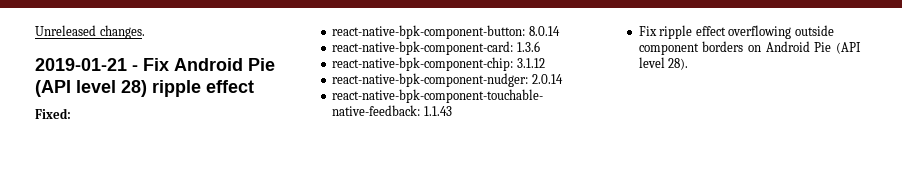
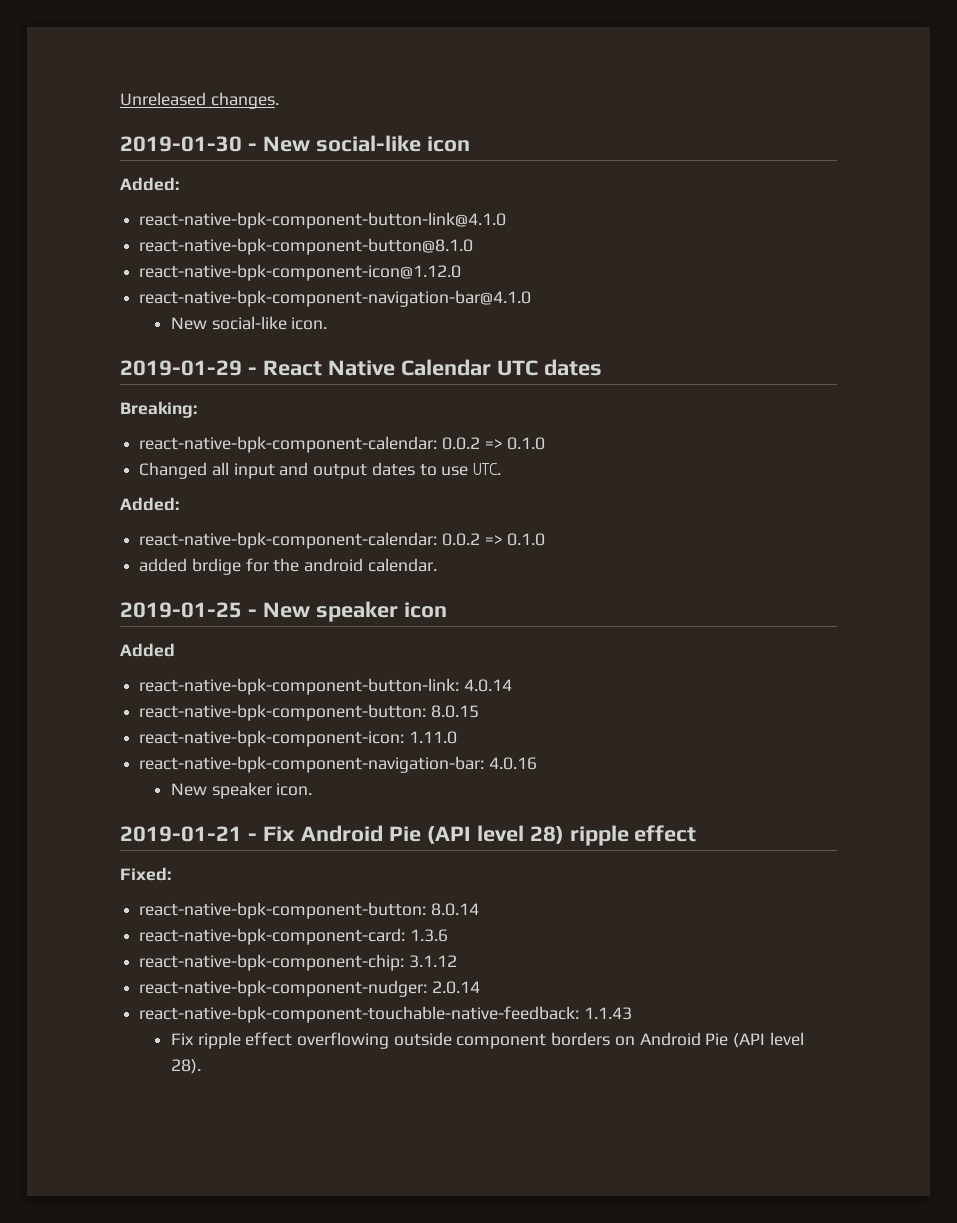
(145, 32) none -> [120,135,470,152] [120,177,179,191] [139,212,507,229] [139,238,474,255] [139,264,462,281] [139,290,532,307] [170,316,328,330] [120,359,602,376] [120,401,197,418] [139,436,546,453] [139,462,502,479] [120,497,179,511] [139,532,546,549] [139,558,437,575] [120,601,447,622] [120,643,175,657] [139,678,512,695] [139,704,479,721] [139,730,457,747] [139,756,537,773] [170,782,313,799] // 2019-01-30 - New social-like icon // Added: // react-native-bpk-component-button-link@4.1.0 // react-native-bpk-component-button@8.1.0 // react-native-bpk-component-icon@1.12.0 // react-native-bpk-component-navigation-bar@4.1.0 // New social-like icon. // 2019-01-29 - React Native Calendar UTC dates // Breaking: // react-native-bpk-component-calendar: 0.0.2 => 0.1.0 // Changed all input and output dates to use UTC. // Added: // react-native-bpk-component-calendar: 0.0.2 => 0.1.0 // added brdige for the android calendar. // 2019-01-25 - New speaker icon // Added // react-native-bpk-component-button-link: 4.0.14 // react-native-bpk-component-button: 8.0.15 // react-native-bpk-component-icon: 1.11.0 // react-native-bpk-component-navigation-bar: 4.0.16 // New speaker icon.

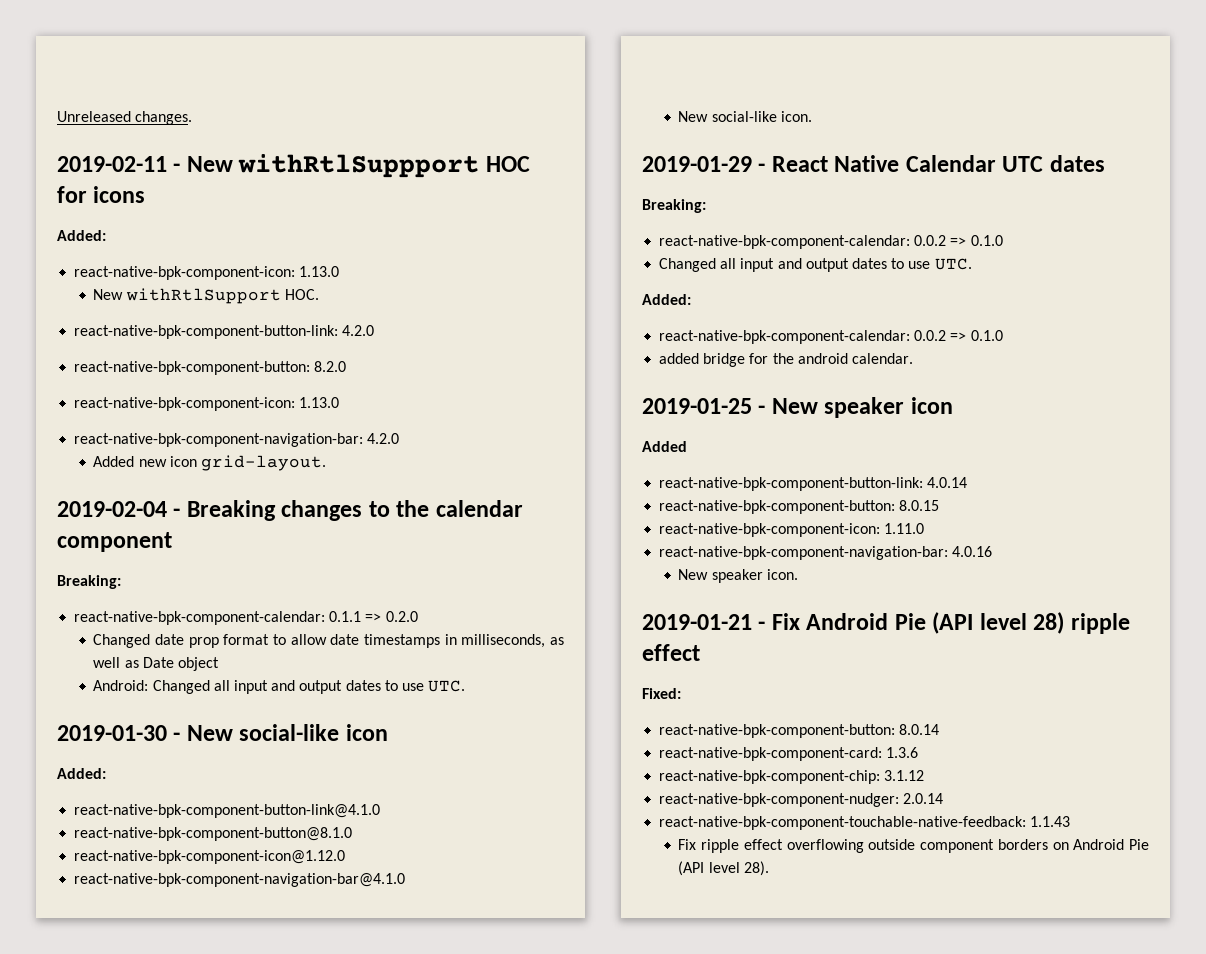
(279, 100) none -> [57,154,530,178] [57,186,146,203] [57,230,106,241] [74,266,340,280] [93,288,319,304] [74,325,375,339] [74,361,347,375] [74,397,340,411] [74,433,400,447] [93,455,327,471] [57,500,523,521] [57,532,172,552] [57,575,121,589] [74,611,418,625] [93,634,564,648] [93,657,220,671] [93,680,466,694] // 2019-02-11 - New withRtlSuppport HOC for icons // Added: // react-native-bpk-component-icon: 1.13.0 // New withRtlSupport HOC. // react-native-bpk-component-button-link: 4.2.0 // react-native-bpk-component-button: 8.2.0 // react-native-bpk-component-icon: 1.13.0 // react-native-bpk-component-navigation-bar: 4.2.0 // Added new icon grid-layout. // 2019-02-04 - Breaking changes to the calendar component // Breaking: // react-native-bpk-component-calendar: 0.1.1 => 0.2.0 // Changed date prop format to allow date timestamps in milliseconds, as well as Date object // Android: Changed all input and output dates to use UTC.
[191,558,241,575] brdige -> [703,353,746,367] bridge

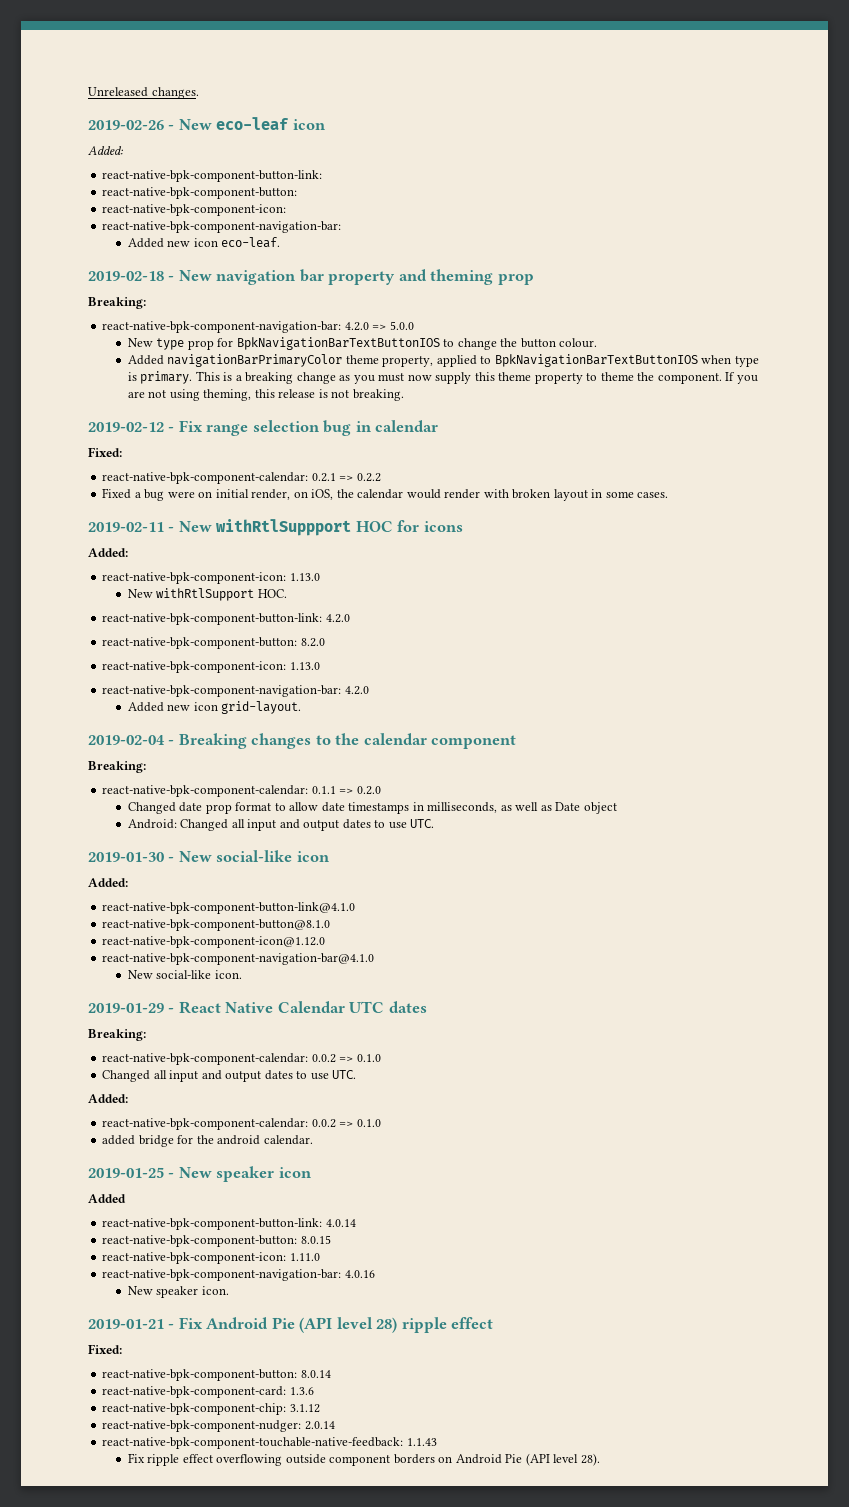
(193, 118) none -> [88,117,326,130] [88,146,124,155] [102,170,323,182] [102,187,298,199] [102,204,287,216] [102,221,342,233] [127,237,281,248] [88,269,534,285] [88,297,146,309] [102,321,414,333] [127,337,598,350] [127,354,759,367] [127,371,758,384] [127,389,404,401] [88,420,439,436] [88,447,122,457] [102,472,381,484] [102,488,669,501] // 2019-02-26 - New eco-leaf icon // Added: // react-native-bpk-component-button-link: // react-native-bpk-component-button: // react-native-bpk-component-icon: // react-native-bpk-component-navigation-bar: // Added new icon eco-leaf. // 2019-02-18 - New navigation bar property and theming prop // Breaking: // react-native-bpk-component-navigation-bar: 4.2.0 => 5.0.0 // New type prop for BpkNavigationBarTextButtonIOS to change the button colour. // Added navigationBarPrimaryColor theme property, applied to BpkNavigationBarTextButtonIOS when type is primary. This is a breaking change as you must now supply this theme property to theme the component. If you are not using theming, this release is not breaking. // 2019-02-12 - Fix range selection bug in calendar // Fixed: // react-native-bpk-component-calendar: 0.2.1 => 0.2.2 // Fixed a bug were on initial render, on iOS, the calendar would render with broken layout in some cases.

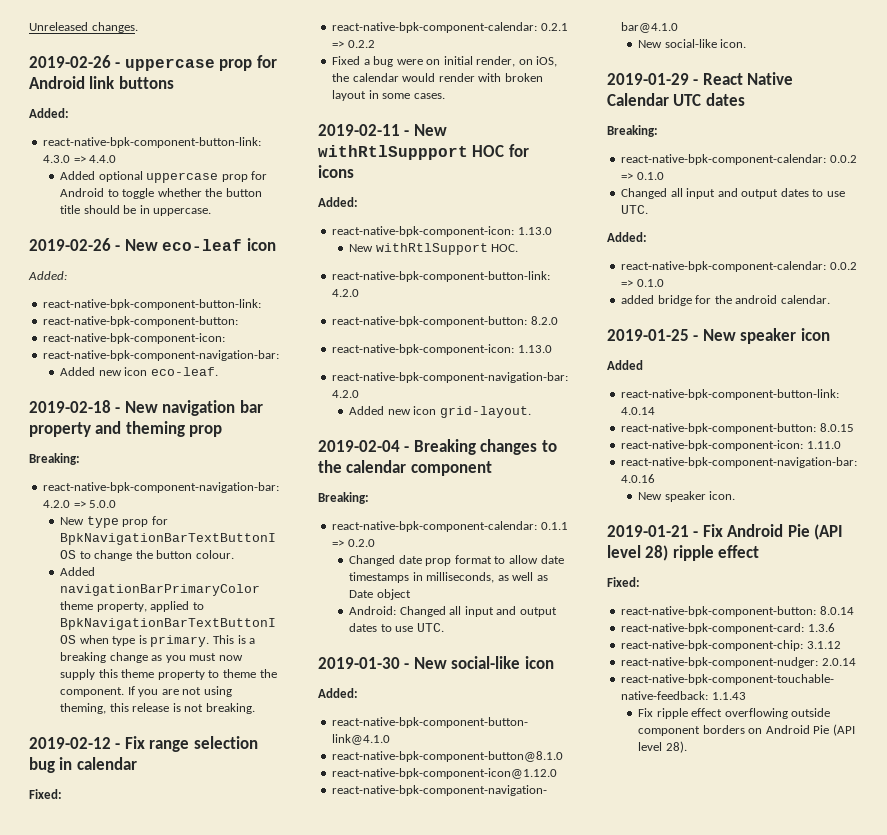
(199, 93) none -> [29,55,277,71] [29,76,174,89] [29,108,69,118] [43,137,262,148] [43,155,117,163] [60,171,268,183] [60,188,262,199] [60,205,212,216] // 2019-02-26 - uppercase prop for Android link buttons // Added: // react-native-bpk-component-button-link: 4.3.0 => 4.4.0 // Added optional uppercase prop for Android to toggle whether the button title should be in uppercase.

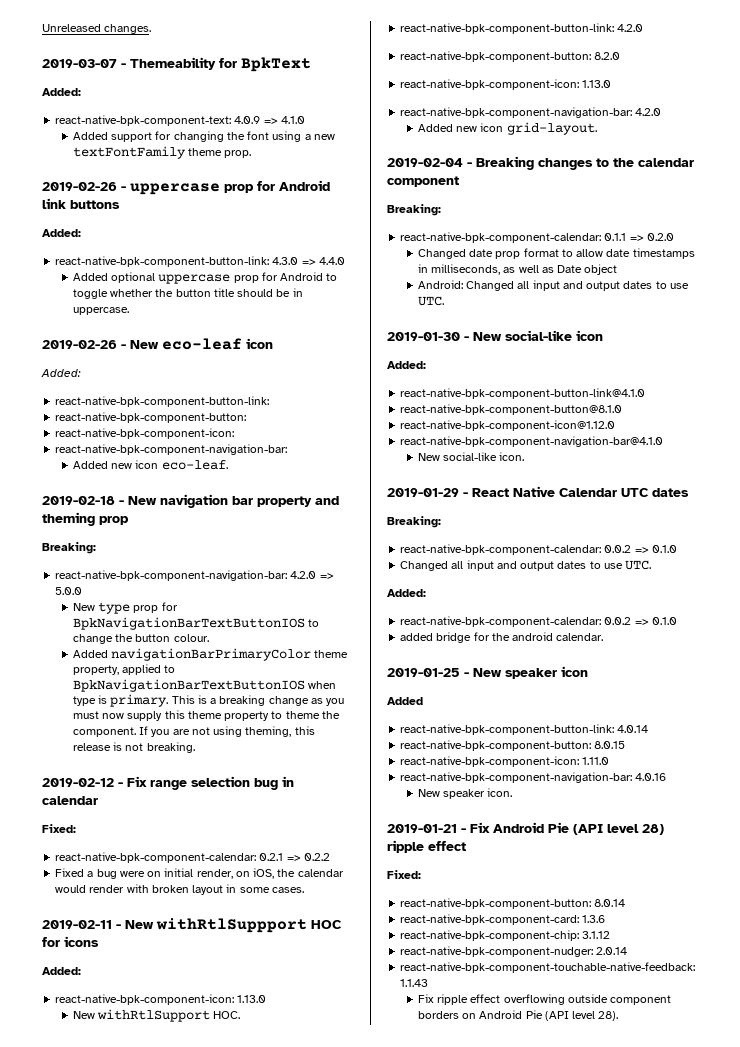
(138, 27) none -> [42,57,311,72] [42,88,81,96] [55,115,305,126] [72,131,335,142] [72,146,252,159] // 2019-03-07 - Themeability for BpkText // Added: // react-native-bpk-component-text: 4.0.9 => 4.1.0 // Added support for changing the font using a new textFontFamily theme prop.

